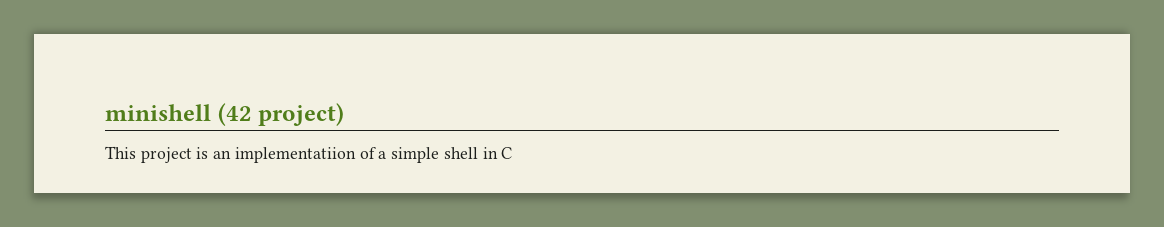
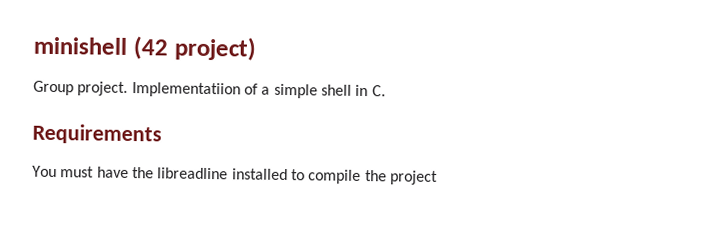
[105,146,356,163] This project is an implementatiion -> [33,80,241,98] Group project. Implementatiion
[501,147,513,159] C -> [371,85,386,97] [32,123,162,145] [32,165,438,185] C. // Requirements // You must have the libreadline installed to compile the project

